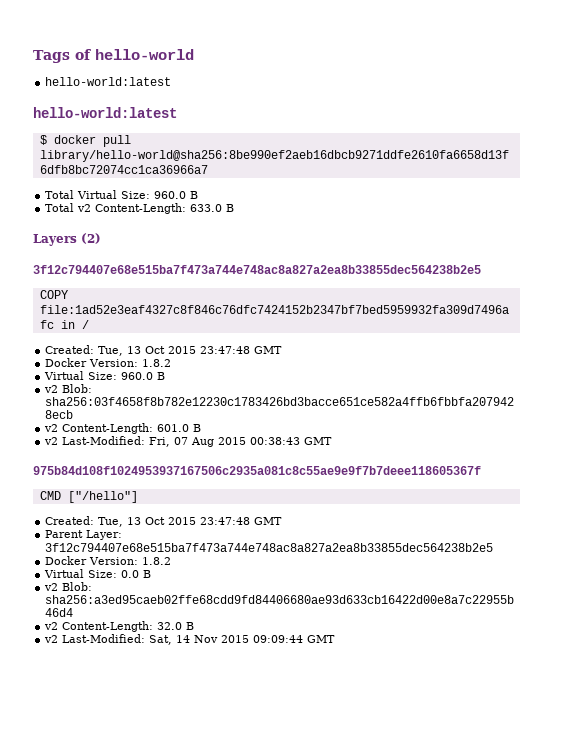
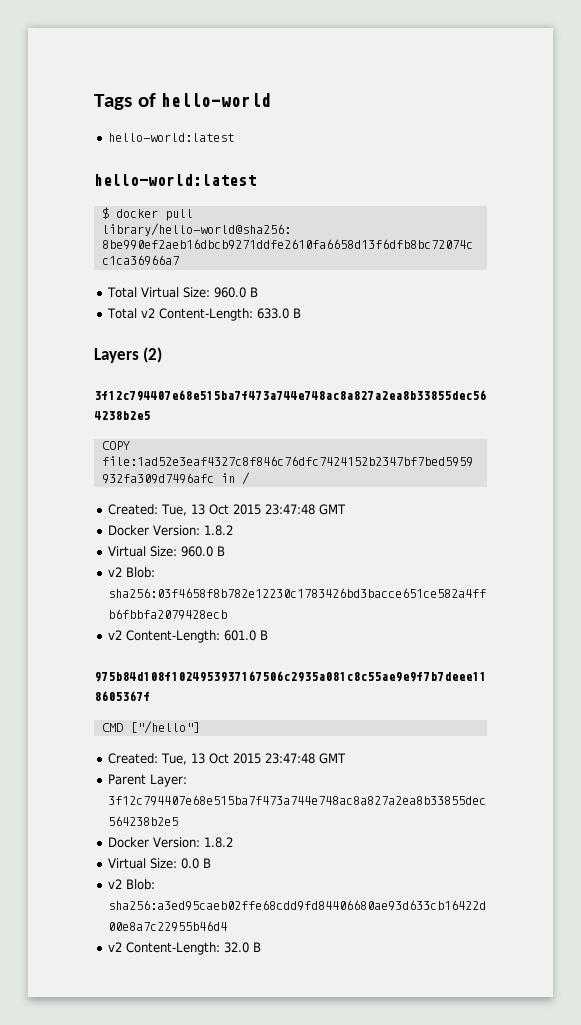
[44,436,333,447] // v2 Last-Modified: Fri, 07 Aug 2015 00:38:43 GMT -> (269, 635) none
[44,634,336,645] // v2 Last-Modified: Sat, 14 Nov 2015 09:09:44 GMT -> (262, 947) none

